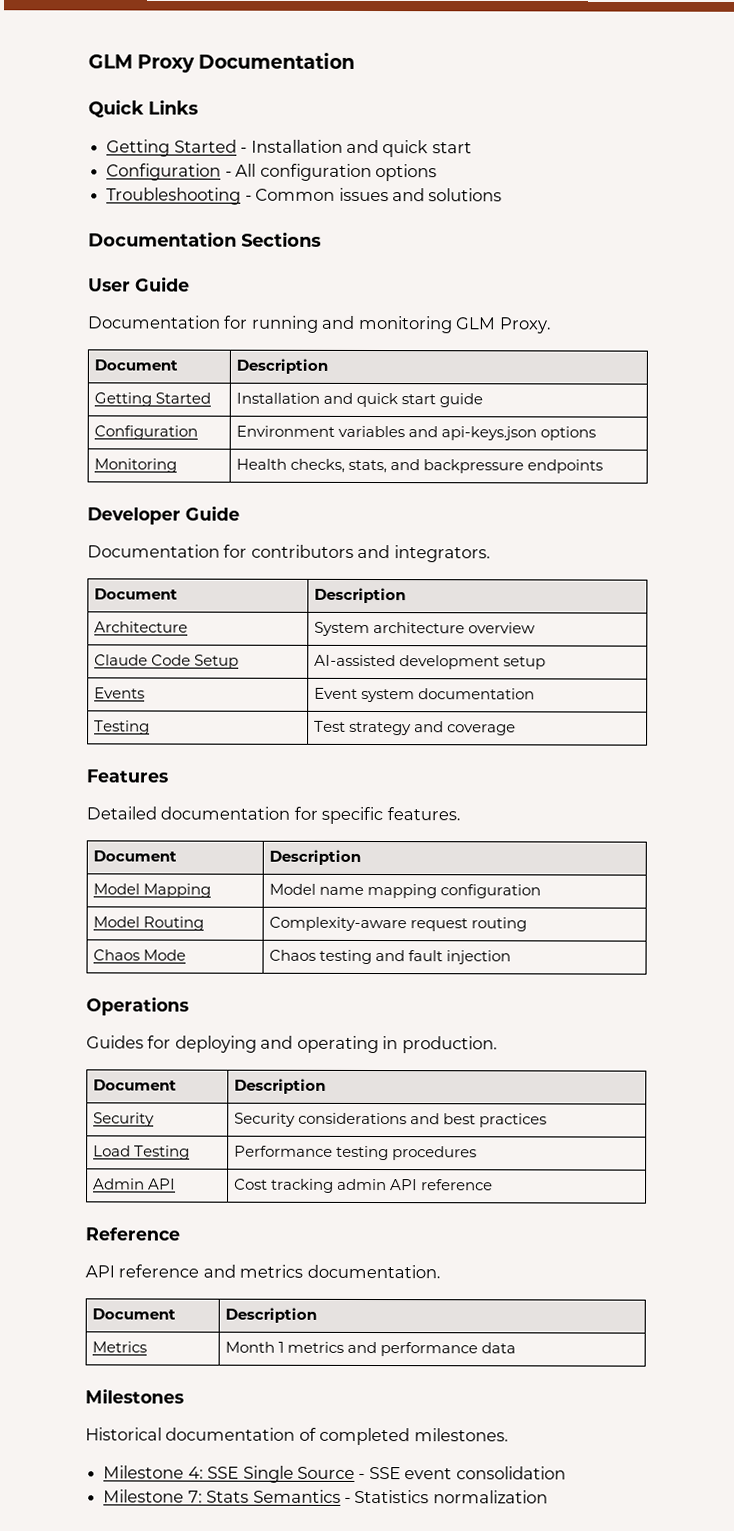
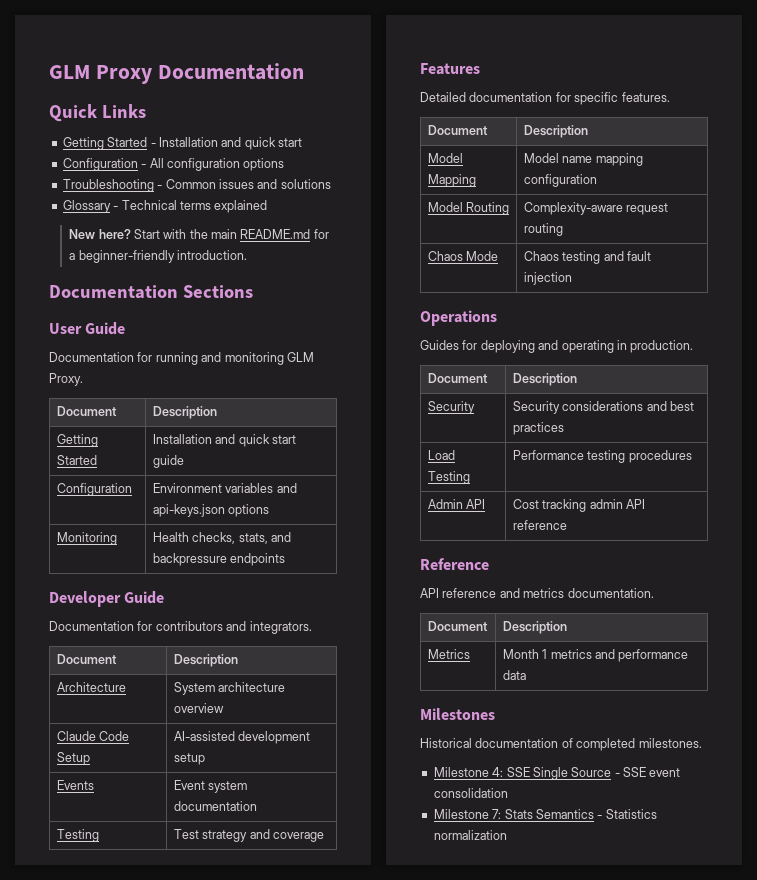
(503, 195) none -> [62,200,268,213] [69,229,329,239] [69,250,247,263] // Glossary - Technical terms explained // New here? Start with the main README.md for a beginner-friendly introduction.

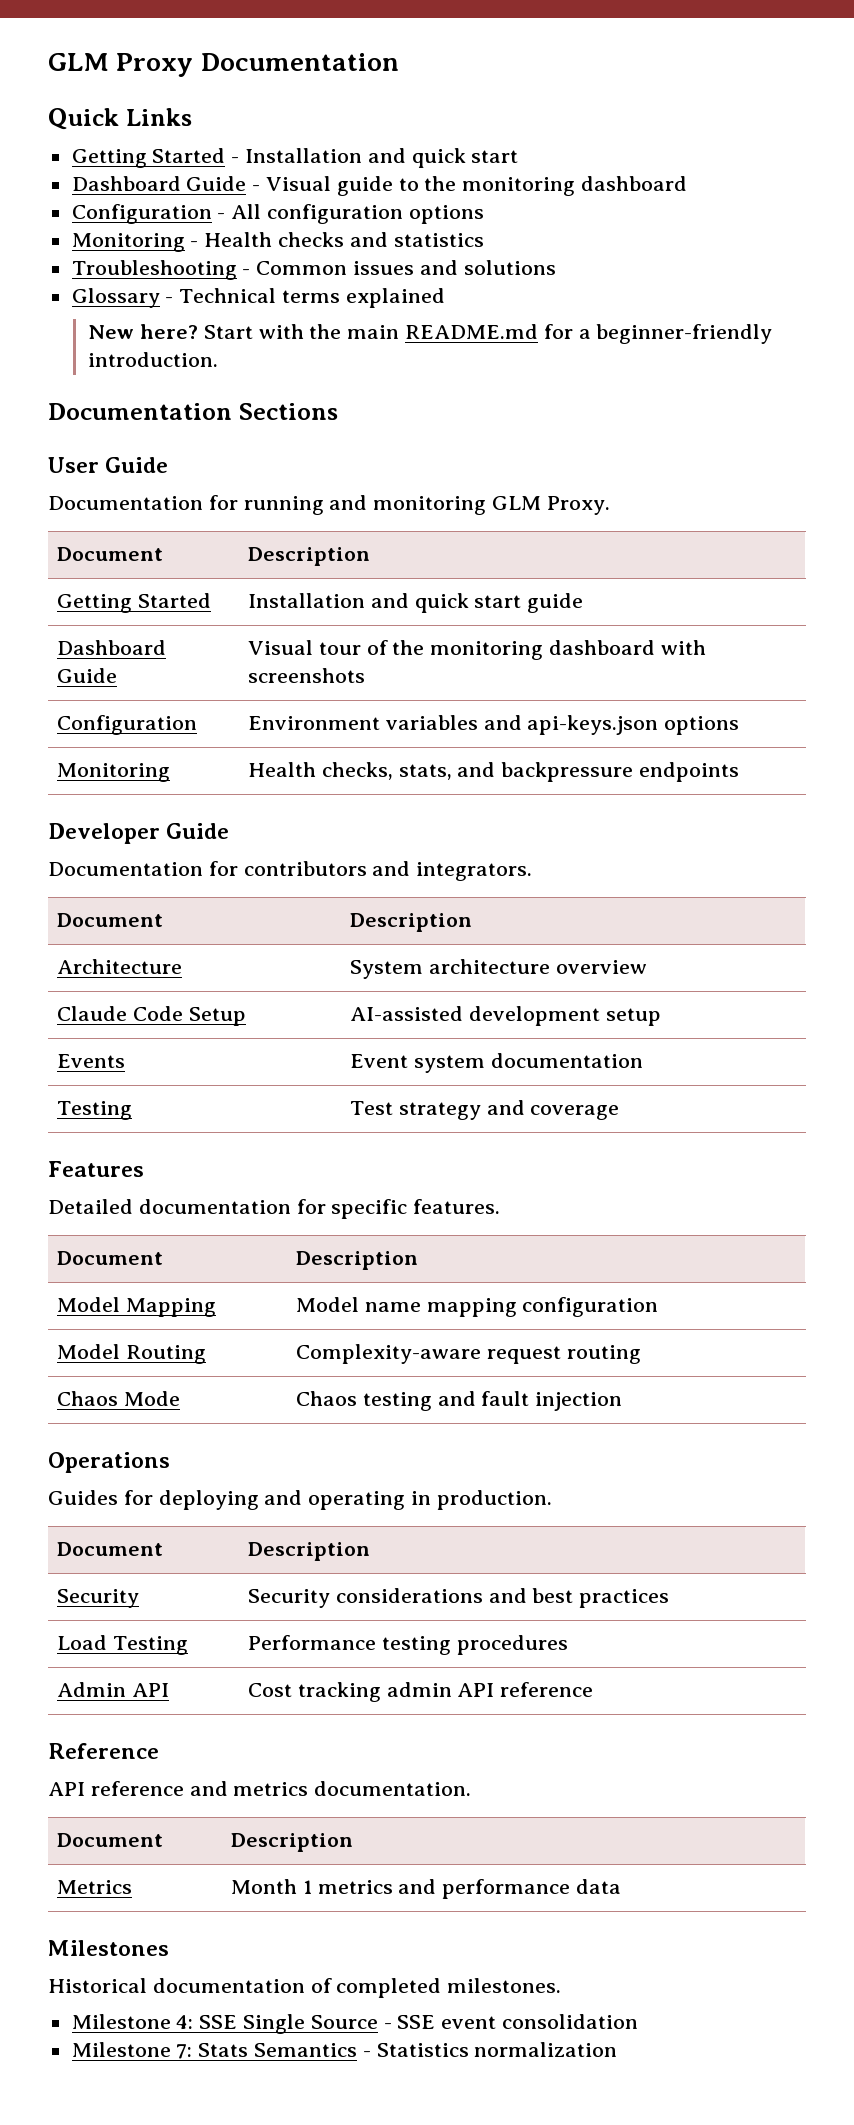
(302, 142) none -> [71,176,688,196] // Dashboard Guide - Visual guide to the monitoring dashboard
(285, 164) none -> [71,232,484,252] // Monitoring - Health checks and statistics
(184, 461) none -> [56,640,166,655] [56,668,117,683] [247,640,706,660] [247,668,365,683] // Dashboard Guide | Visual tour of the monitoring dashboard with screenshots

